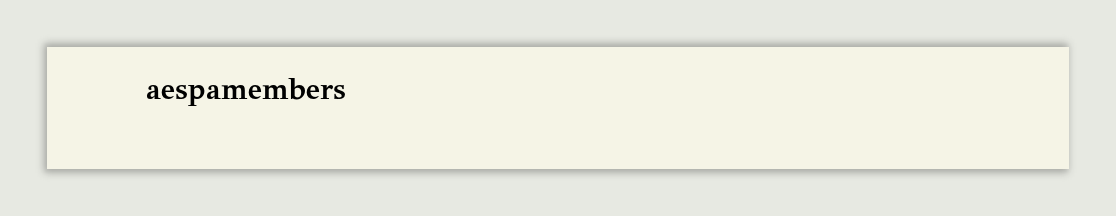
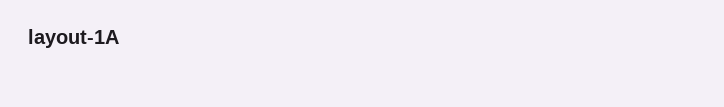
[146,78,346,106] aespamembers -> [28,29,119,48] layout-1A

